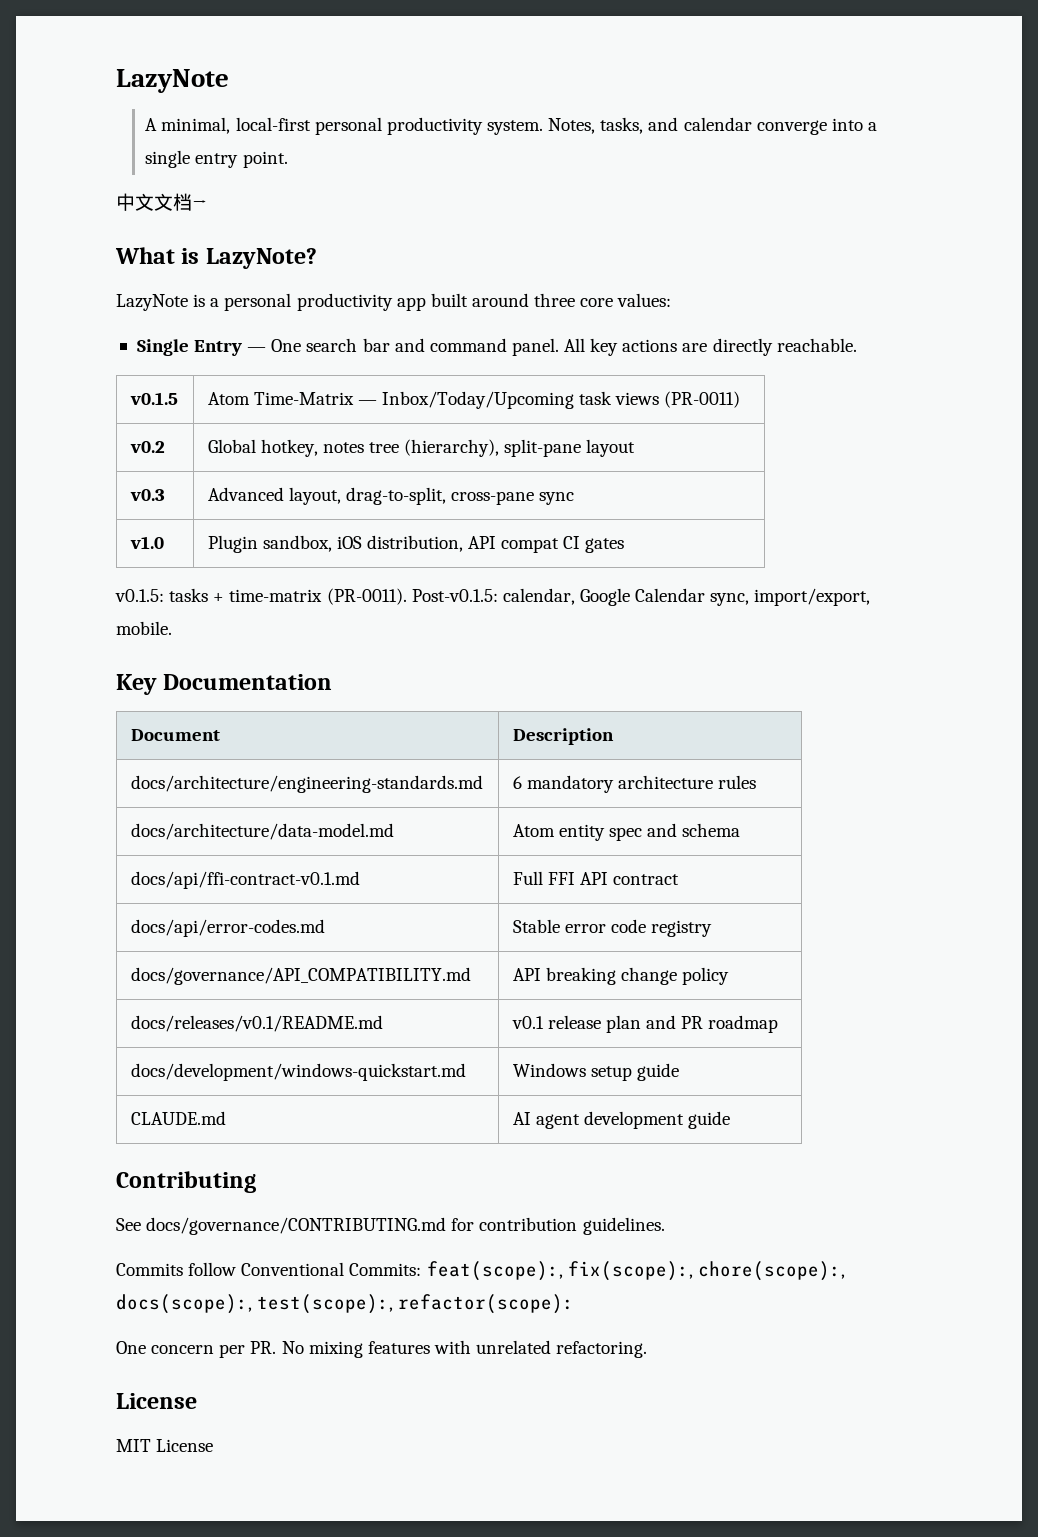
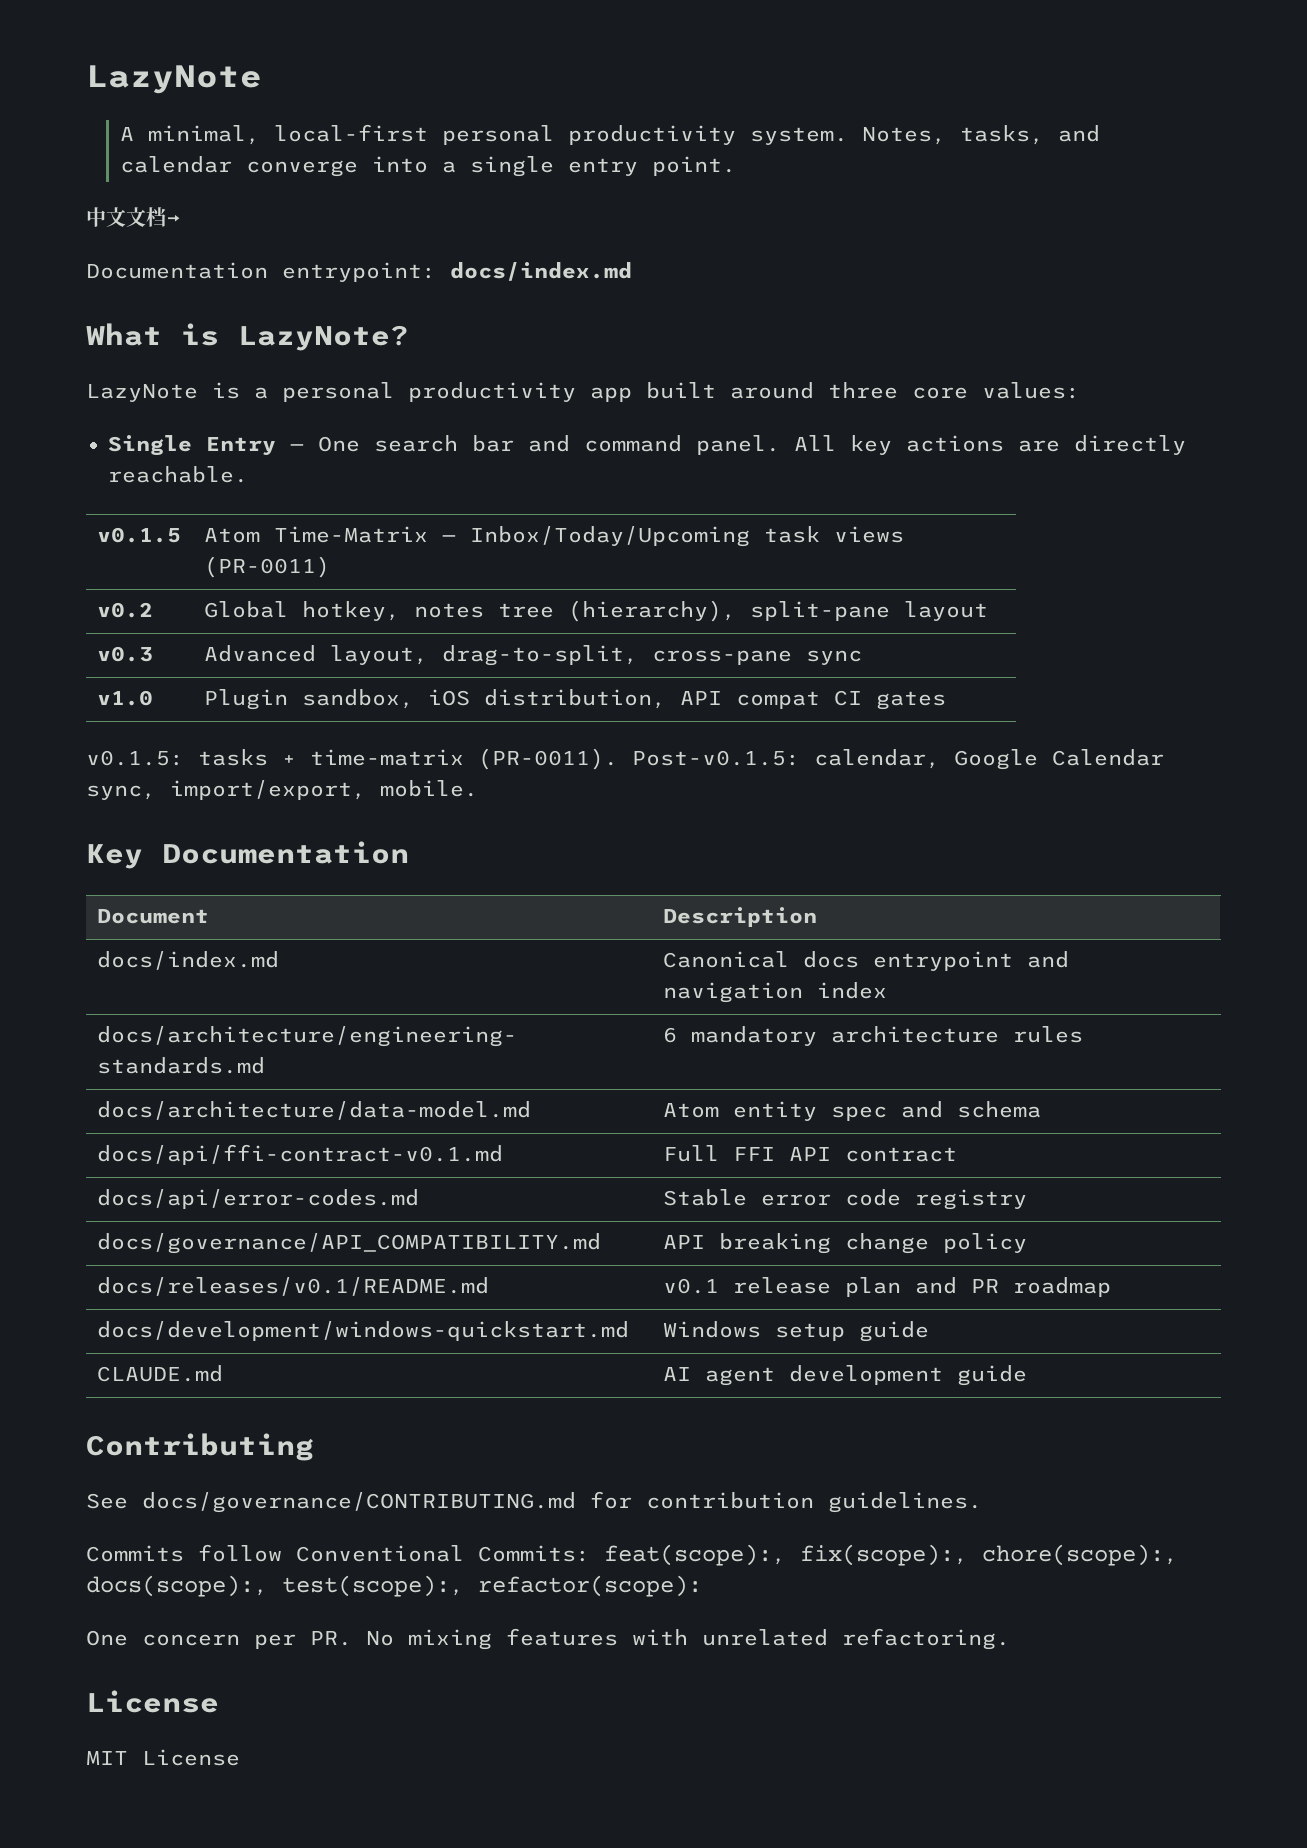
(207, 204) none -> [86,262,632,282] // Documentation entrypoint: docs/index.md
(614, 736) none -> [97,951,280,970] [663,951,1070,971] [663,982,888,1003] // docs/index.md | Canonical docs entrypoint and navigation index

